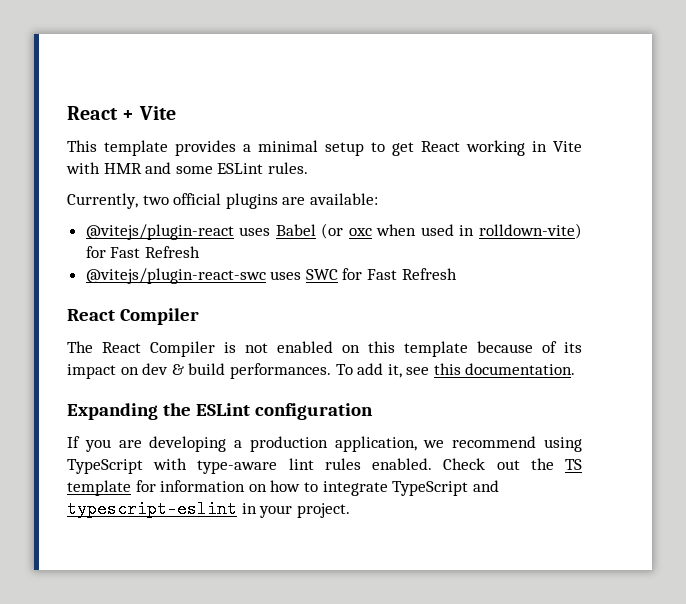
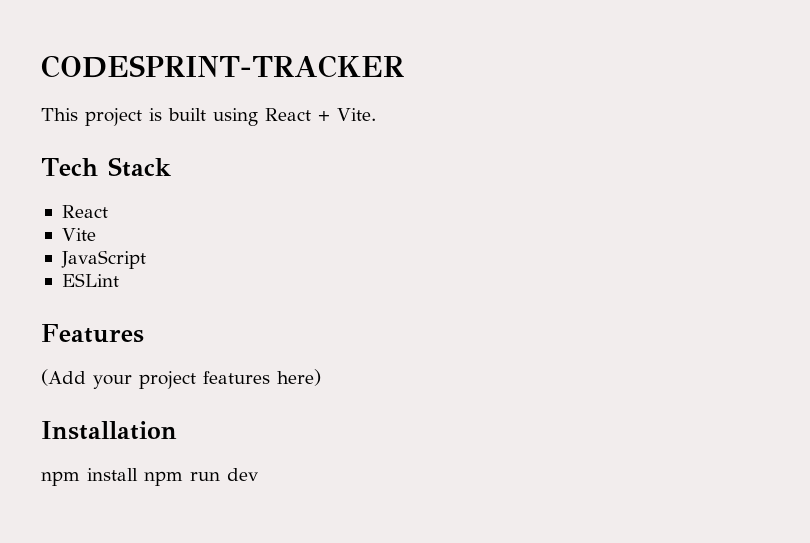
[67,106,176,120] [67,140,582,156] [66,162,308,174] [67,193,378,209] [85,223,583,240] [85,246,200,258] [85,268,457,284] [67,308,199,325] [67,341,582,357] [67,363,576,379] [67,403,373,420] [67,436,582,452] [67,458,582,474] [67,480,499,496] [67,500,350,518] React + Vite // This template provides a minimal setup to get React working in Vite with HMR and some ESLint rules. // Currently, two official plugins are available: // @vitejs/plugin-react uses Babel (or oxc when used in rolldown-vite) for Fast Refresh // @vitejs/plugin-react-swc uses SWC for Fast Refresh // React Compiler // The React Compiler is not enabled on this template because of its impact on dev & build performances. To add it, see this documentation. // Expanding the ESLint configuration // If you are developing a production application, we recommend using TypeScript with type-aware lint rules enabled. Check out the TS template for information on how to integrate TypeScript and typescript-eslint in your project. -> [41,55,404,78] [41,108,376,126] [41,157,171,177] [61,205,108,218] [61,228,96,241] [60,250,146,269] [61,273,119,287] [41,324,144,343] [41,369,321,389] [41,421,177,440] [41,468,258,486] CODESPRINT-TRACKER // This project is built using React + Vite. // Tech Stack // React // Vite // JavaScript // ESLint // Features // (Add your project features here) // Installation // npm install npm run dev

